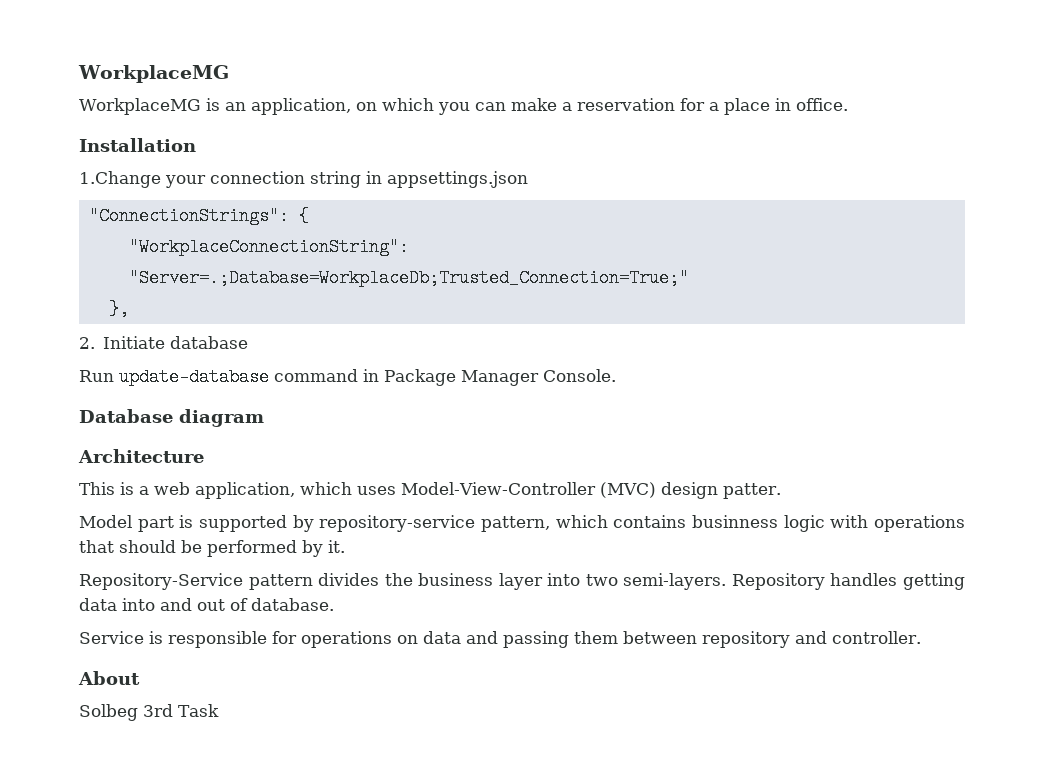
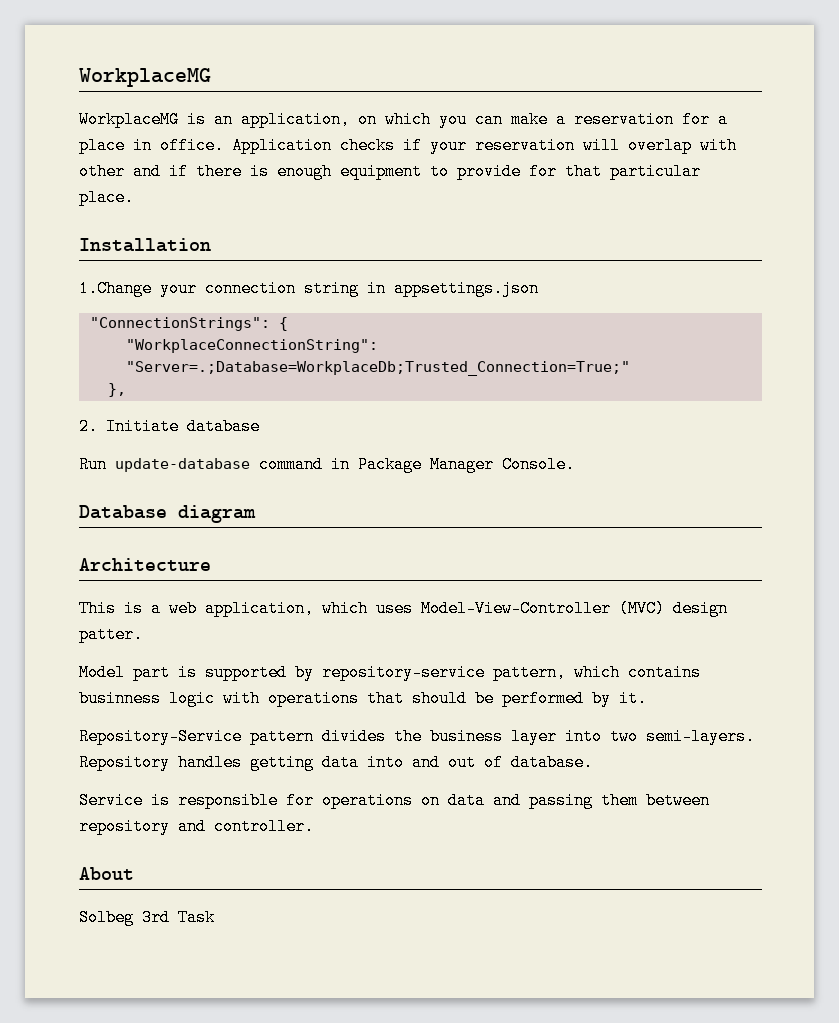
(848, 104) none -> [232,137,737,154] [79,163,701,180] [79,189,134,206] Application checks if your reservation will overlap with other and if there is enough equipment to provide for that particular place.

